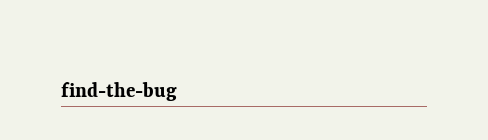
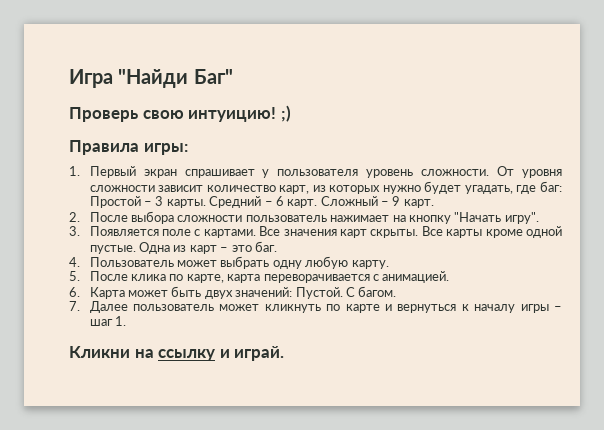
[61,82,177,101] find-the-bug -> [69,69,233,88] [69,105,291,122] [69,140,188,155] [69,166,562,178] [89,181,563,194] [89,196,434,208] [69,211,539,224] [69,226,563,238] [89,241,277,254] [69,256,389,269] [69,271,450,283] [69,286,397,299] [69,301,563,313] [89,316,127,326] [69,346,285,361] Игра "Найди Баг" // Проверь свою интуицию! ;) // Правила игры: // 1. Первый экран спрашивает у пользователя уровень сложности. От уровня сложности зависит количество карт, из которых нужно будет угадать, где баг: Простой – 3 карты. Средний – 6 карт. Сложный – 9 карт. // 2. После выбора сложности пользователь нажимает на кнопку "Начать игру". // 3. Появляется поле с картами. Все значения карт скрыты. Все карты кроме одной пустые. Одна из карт – это баг. // 4. Пользователь может выбрать одну любую карту. // 5. После клика по карте, карта переворачивается с анимацией. // 6. Карта может быть двух значений: Пустой. С багом. // 7. Далее пользователь может кликнуть по карте и вернуться к началу игры – шаг 1. // Кликни на ссылку и играй.

